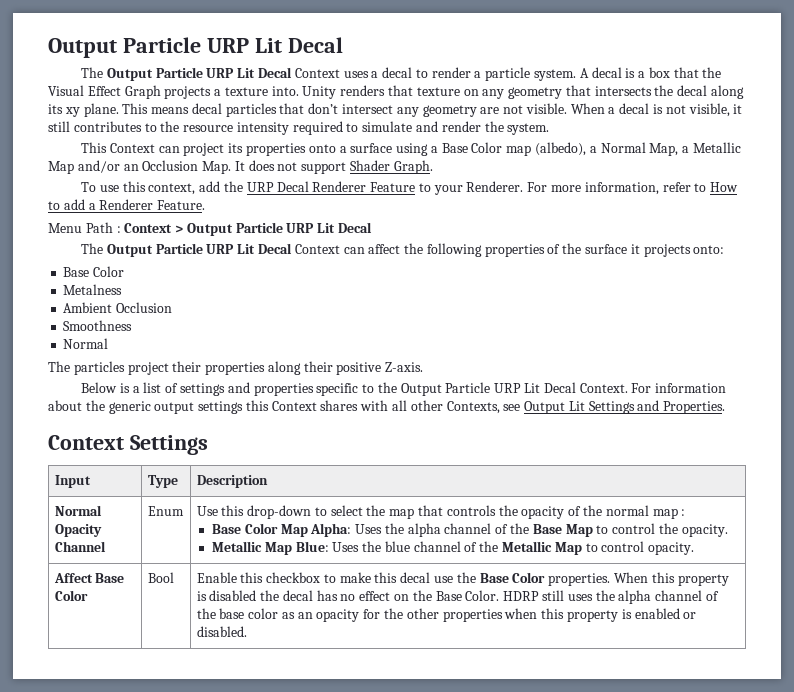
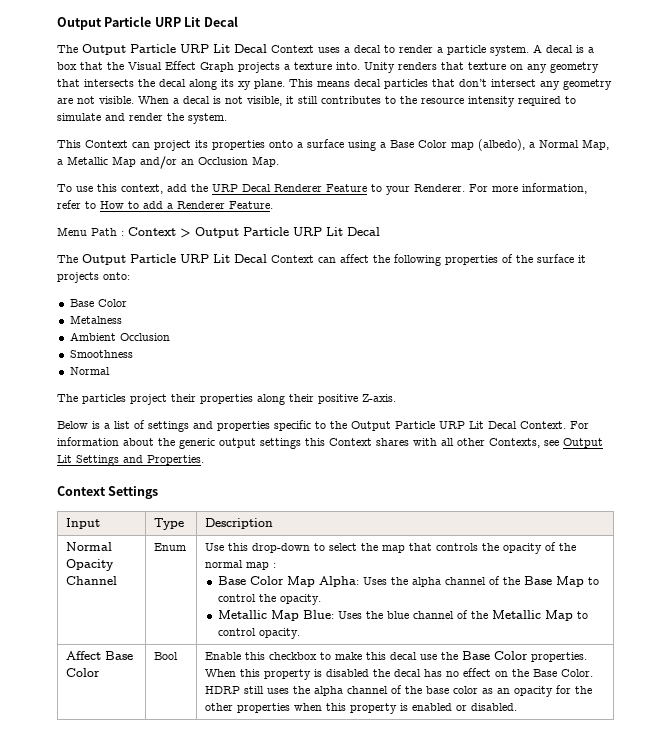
[234,160,433,174] It does not support Shader Graph. -> (279, 161) none

